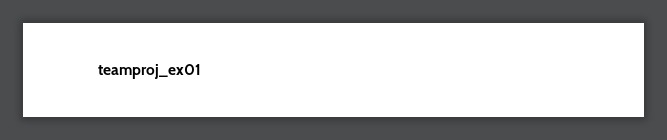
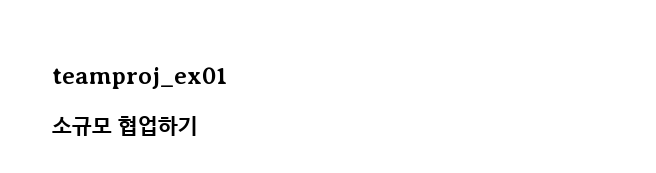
(201, 71) none -> [52,116,198,136] // 소규모 협업하기

